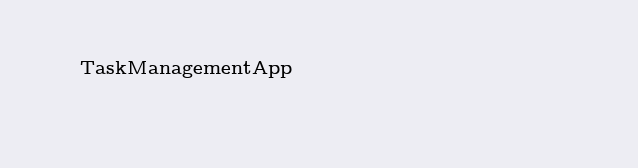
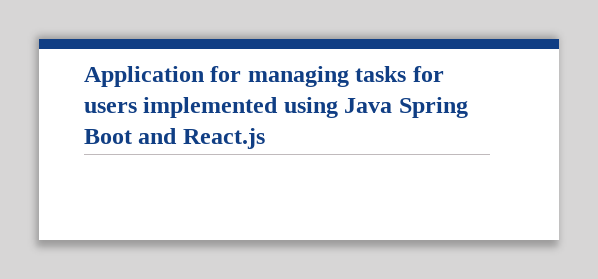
[80,61,292,78] TaskManagementApp -> [84,66,444,87] [84,97,468,118] [84,128,265,149] Application for managing tasks for users implemented using Java Spring Boot and React.js

